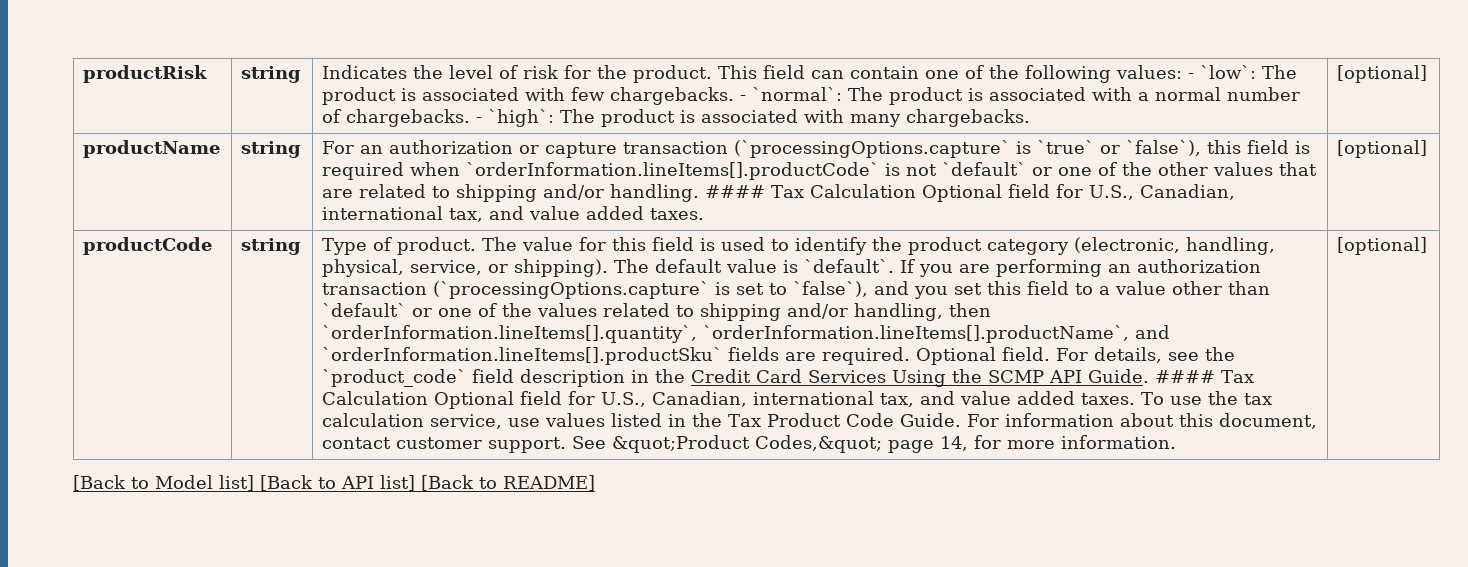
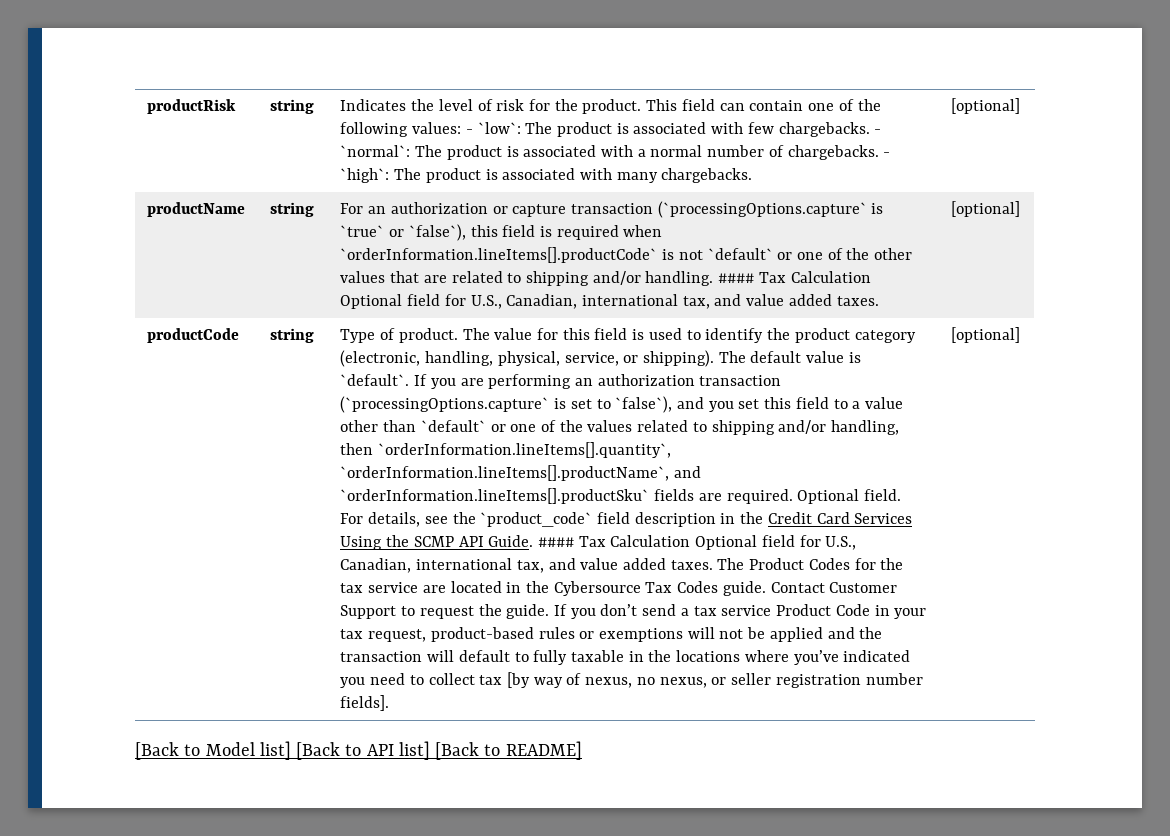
[1141,391,1273,405] [322,413,1318,429] [322,435,1177,453] To use the tax calculation service, use values listed in the Tax Product Code Guide. For information about this document, contact customer support. See &quot;Product Codes,&quot; page 14, for more information. -> [717,558,904,570] [340,581,898,596] [340,604,927,619] [340,627,883,642] [340,650,911,665] [340,672,923,688] [340,695,390,711] The Product Codes for the tax service are located in the Cybersource Tax Codes guide. Contact Customer Support to request the guide. If you don’t send a tax service Product Code in your tax request, product-based rules or exemptions will not be applied and the transaction will default to fully taxable in the locations where you’ve indicated you need to collect tax [by way of nexus, no nexus, or seller registration number fields].

